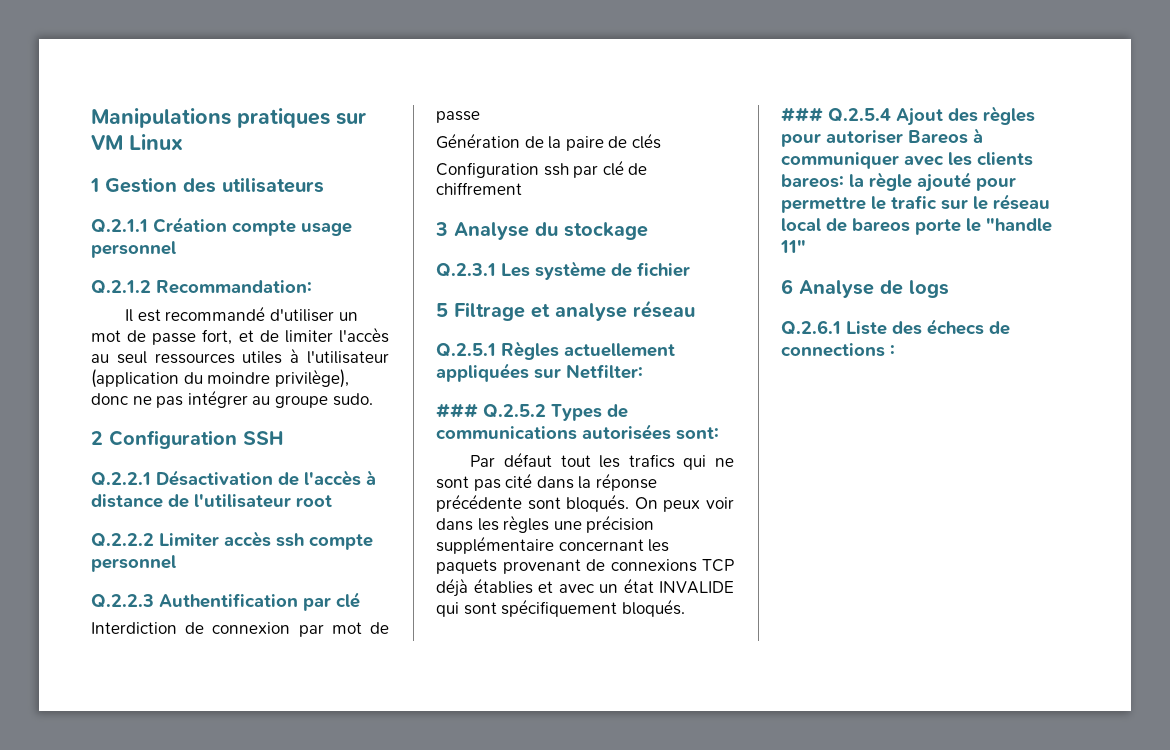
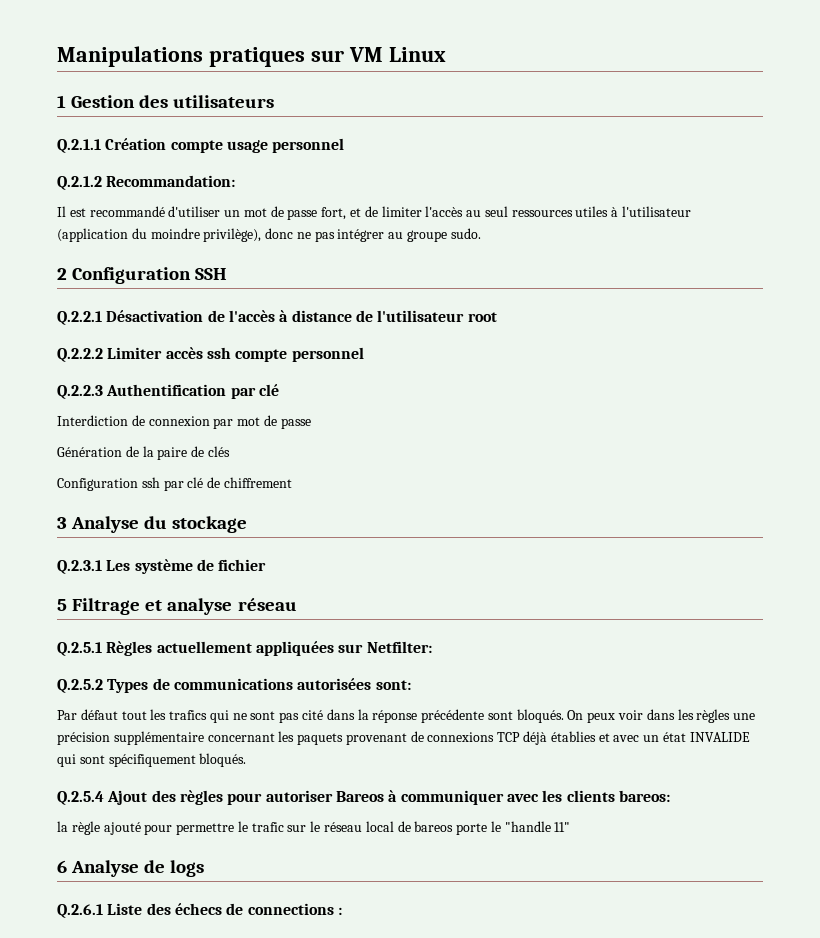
[436,403,478,418] ### -> (432, 647) none
[781,107,823,122] ### -> (247, 760) none
(844, 181) none -> (670, 796) //

